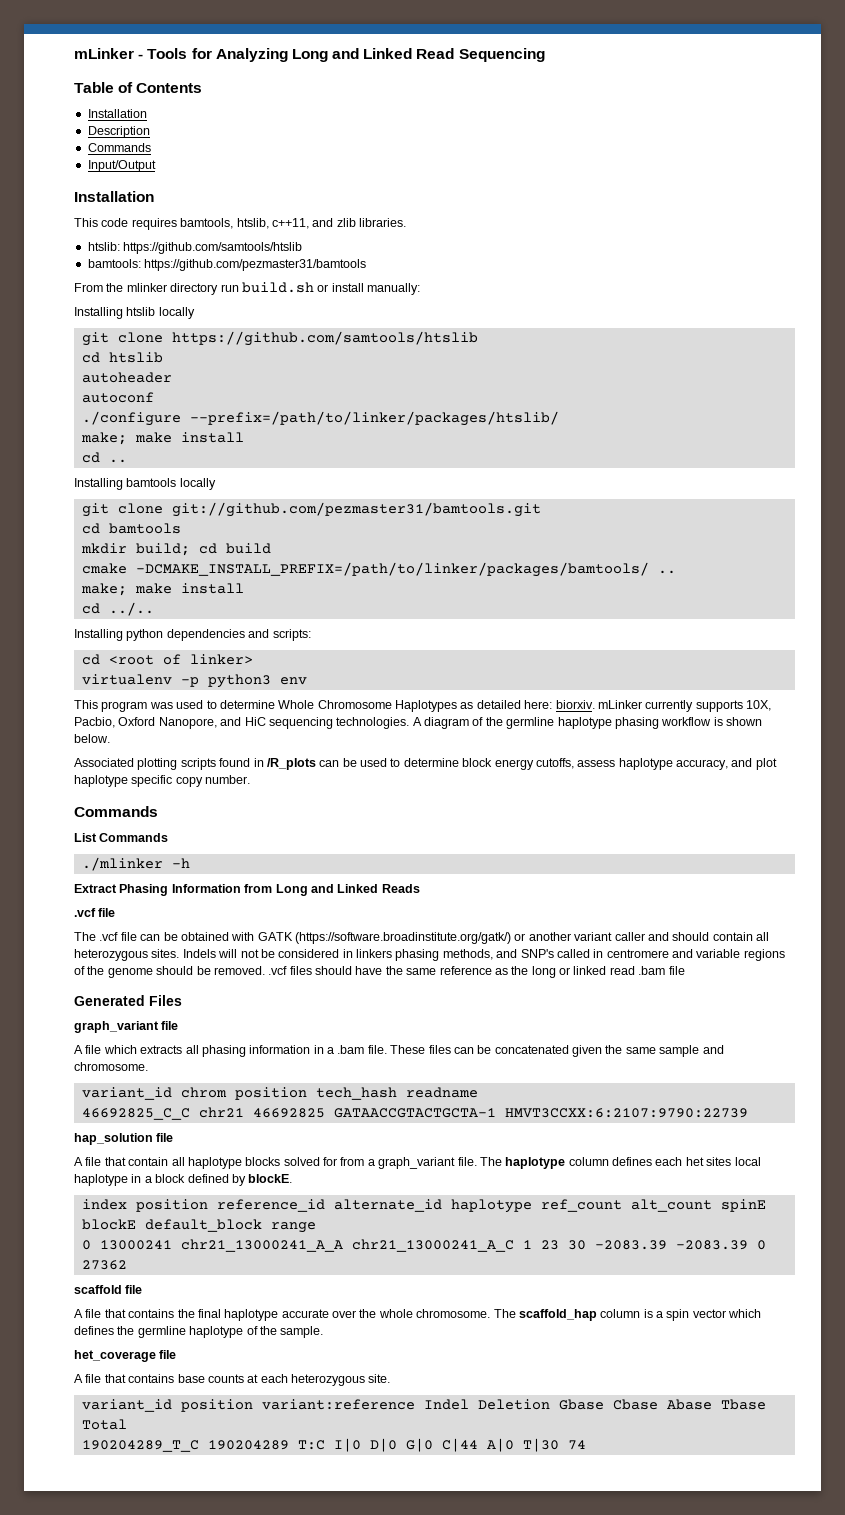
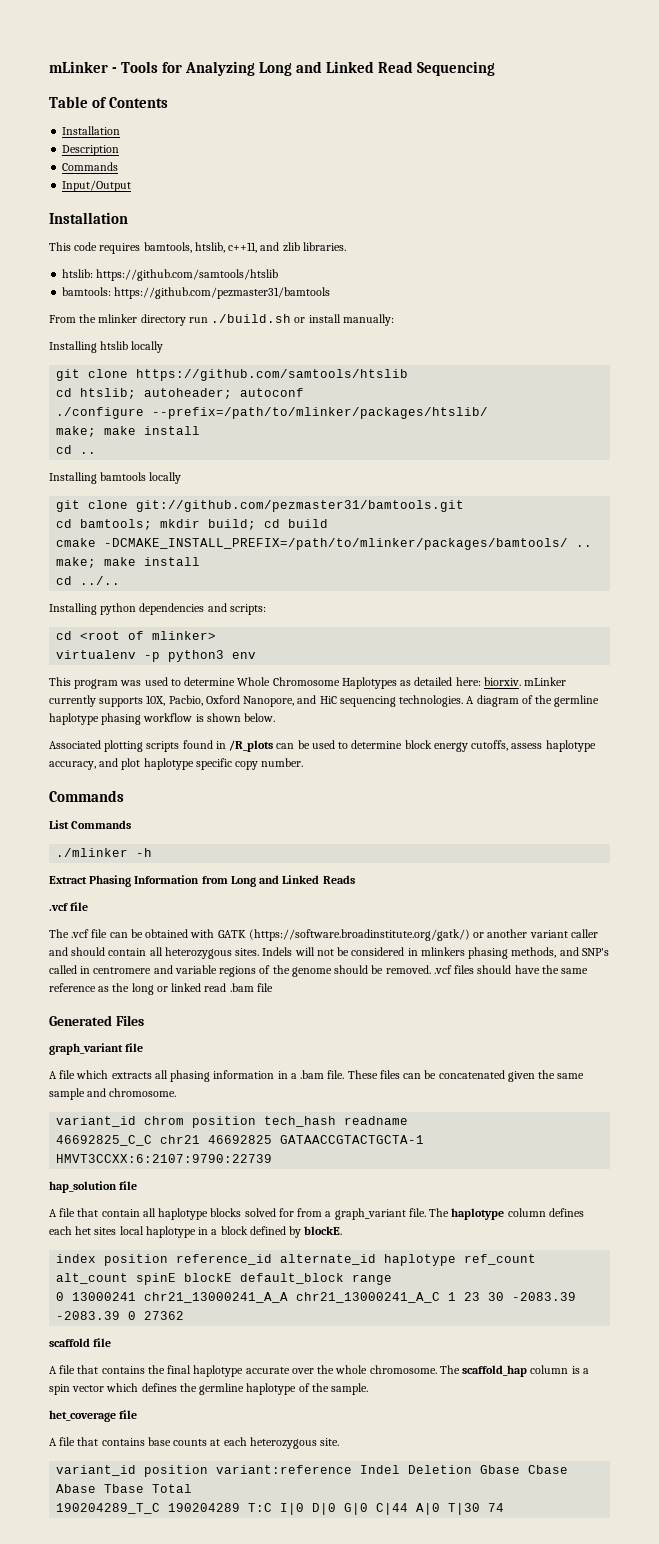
[241,282,314,293] build.sh -> [211,314,292,323] ./build.sh
[108,352,163,363] [81,372,172,383] htslib // autoheader // -> [80,388,233,399] htslib; autoheader;
[189,411,559,426] --prefix=/path/to/linker/packages/htslib/ -> [152,407,489,419] --prefix=/path/to/mlinker/packages/htslib/
[108,523,181,534] bamtools // -> [80,519,153,530] bamtools;
[135,562,649,577] -DCMAKE_INSTALL_PREFIX=/path/to/linker/packages/bamtools/ -> [104,538,569,550] -DCMAKE_INSTALL_PREFIX=/path/to/mlinker/packages/bamtools/
[189,654,253,665] linker> -> [152,631,217,640] mlinker>
[356,949,392,958] linkers -> [420,947,465,956] mlinkers

